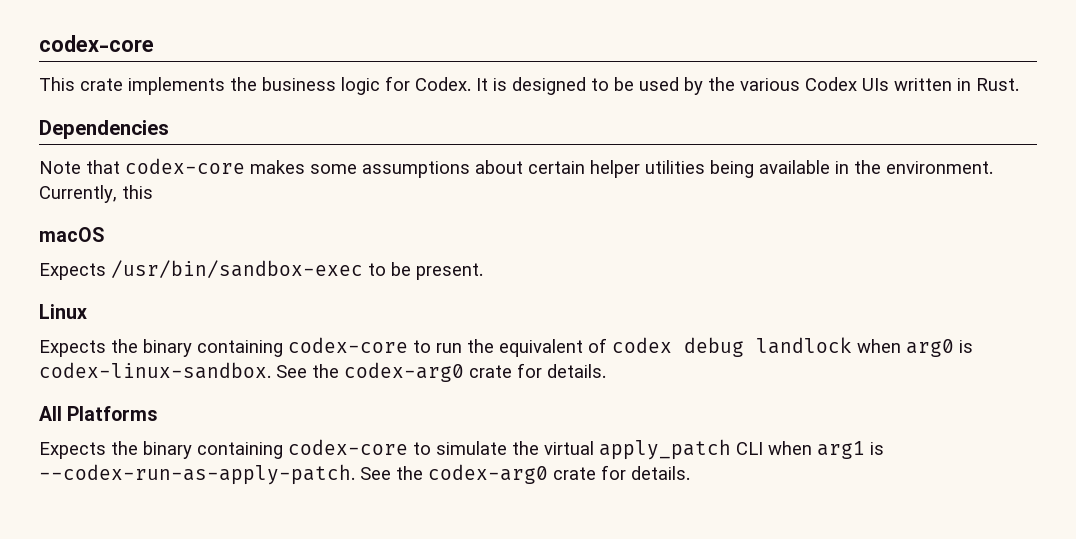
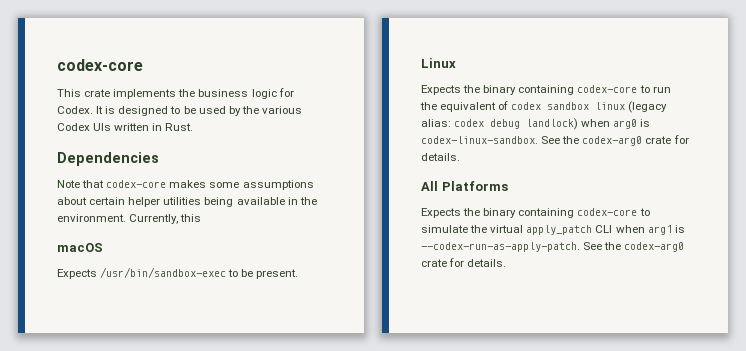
[684,337,852,357] debug landlock -> [547,101,668,113] [421,118,579,130] sandbox linux (legacy alias: codex debug landlock)

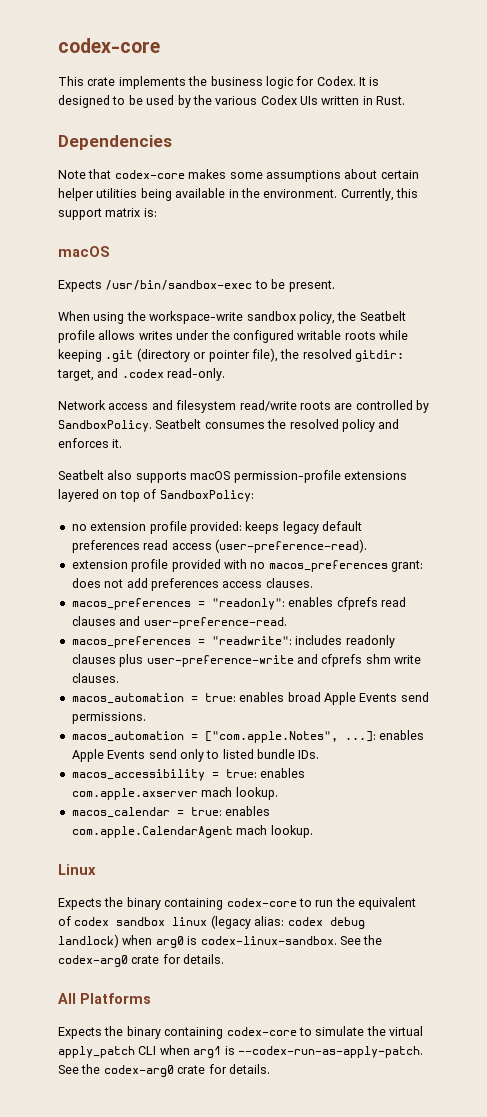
(202, 218) none -> [58,208,157,220] support matrix is:
(299, 274) none -> [58,311,406,324] [58,330,408,343] [58,348,404,362] [57,368,226,381] [58,400,429,413] [58,419,400,432] [58,438,123,448] [58,470,407,483] [58,489,254,502] [71,521,362,534] [71,539,367,553] [71,559,423,572] [71,578,313,591] [71,597,406,610] [71,616,287,629] [71,635,395,648] [71,654,421,667] [71,673,119,683] [71,692,429,705] [71,712,146,724] [71,730,425,743] [71,749,320,762] [71,768,306,781] [71,787,278,800] [71,806,271,818] [71,825,313,838] // When using the workspace-write sandbox policy, the Seatbelt profile allows writes under the configured writable roots while keeping .git (directory or pointer file), the resolved gitdir: target, and .codex read-only. // Network access and filesystem read/write roots are controlled by SandboxPolicy. Seatbelt consumes the resolved policy and enforces it. // Seatbelt also supports macOS permission-profile extensions layered on top of SandboxPolicy: // no extension profile provided: keeps legacy default preferences read access (user-preference-read). // extension profile provided with no macos_preferences grant: does not add preferences access clauses. // macos_preferences = "readonly": enables cfprefs read clauses and user-preference-read. // macos_preferences = "readwrite": includes readonly clauses plus user-preference-write and cfprefs shm write clauses. // macos_automation = true: enables broad Apple Events send permissions. // macos_automation = ["com.apple.Notes", ...]: enables Apple Events send only to listed bundle IDs. // macos_accessibility = true: enables com.apple.axserver mach lookup. // macos_calendar = true: enables com.apple.CalendarAgent mach lookup.

